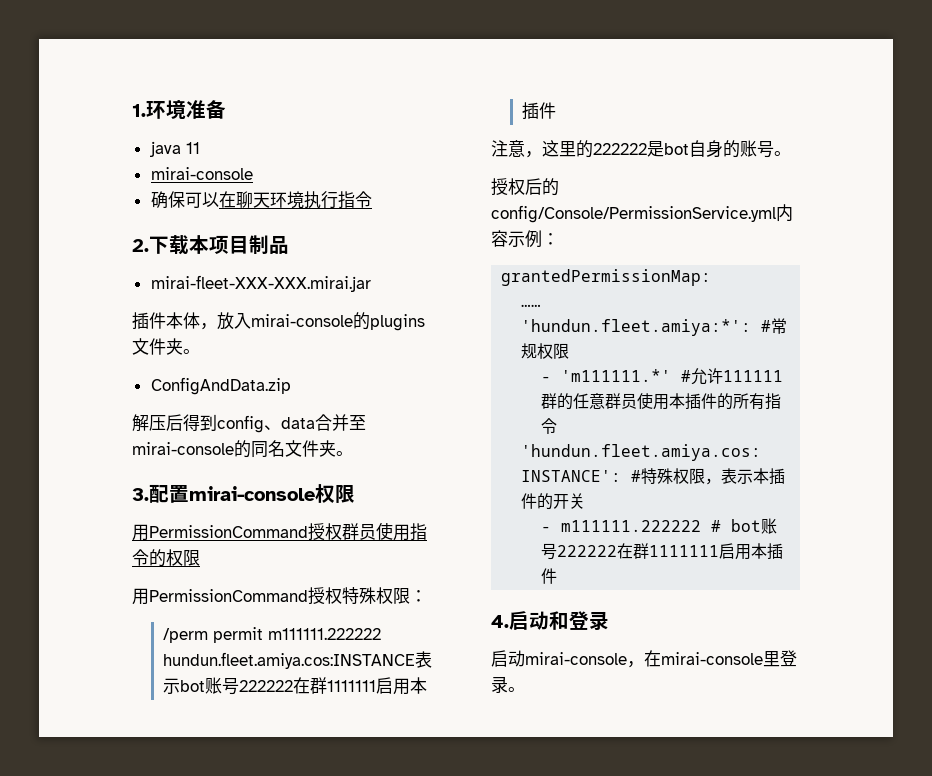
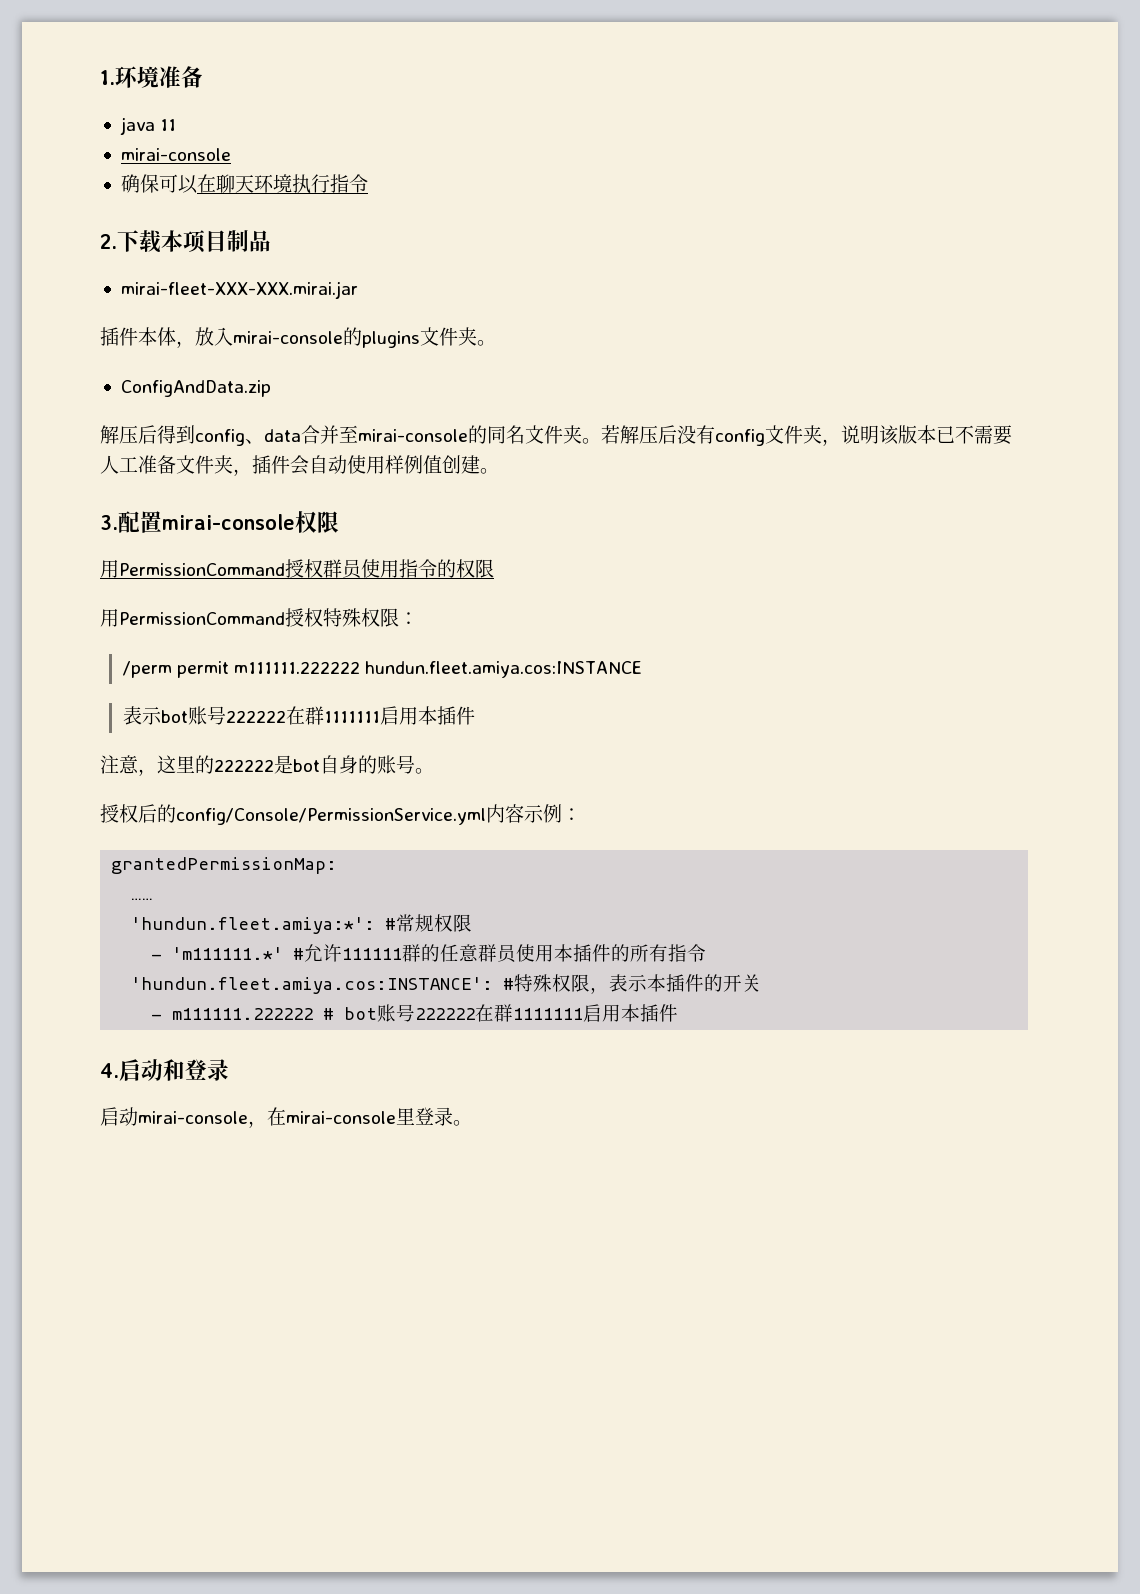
(353, 453) none -> [601,425,1012,446] [100,455,499,476] 若解压后没有config文件夹，说明该版本已不需要人工准备文件夹，插件会自动使用样例值创建。
(415, 660) none -> (643, 669) //

